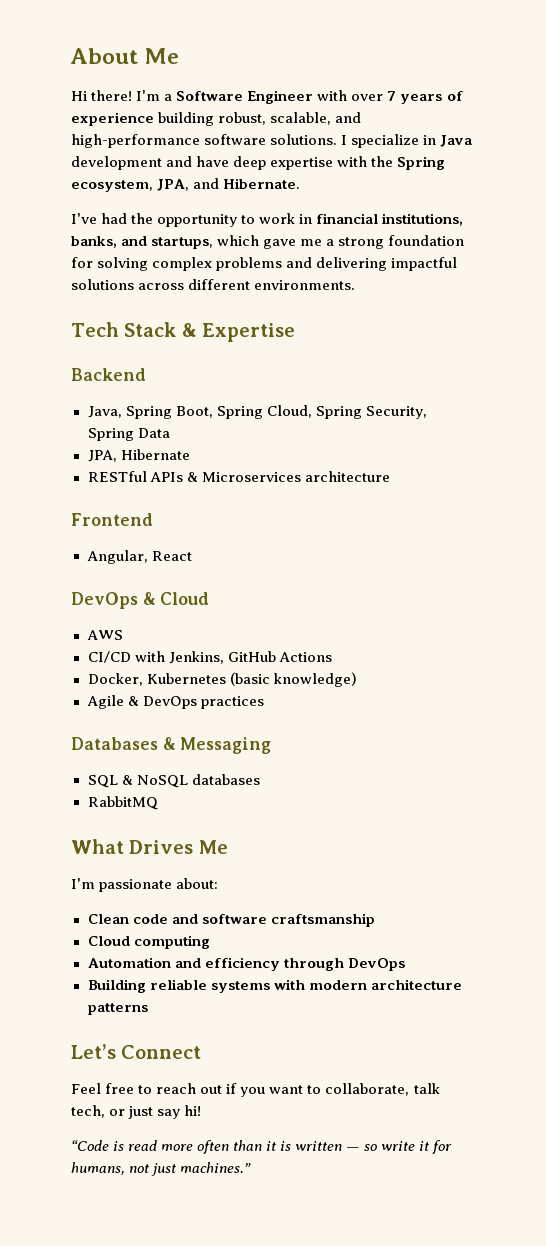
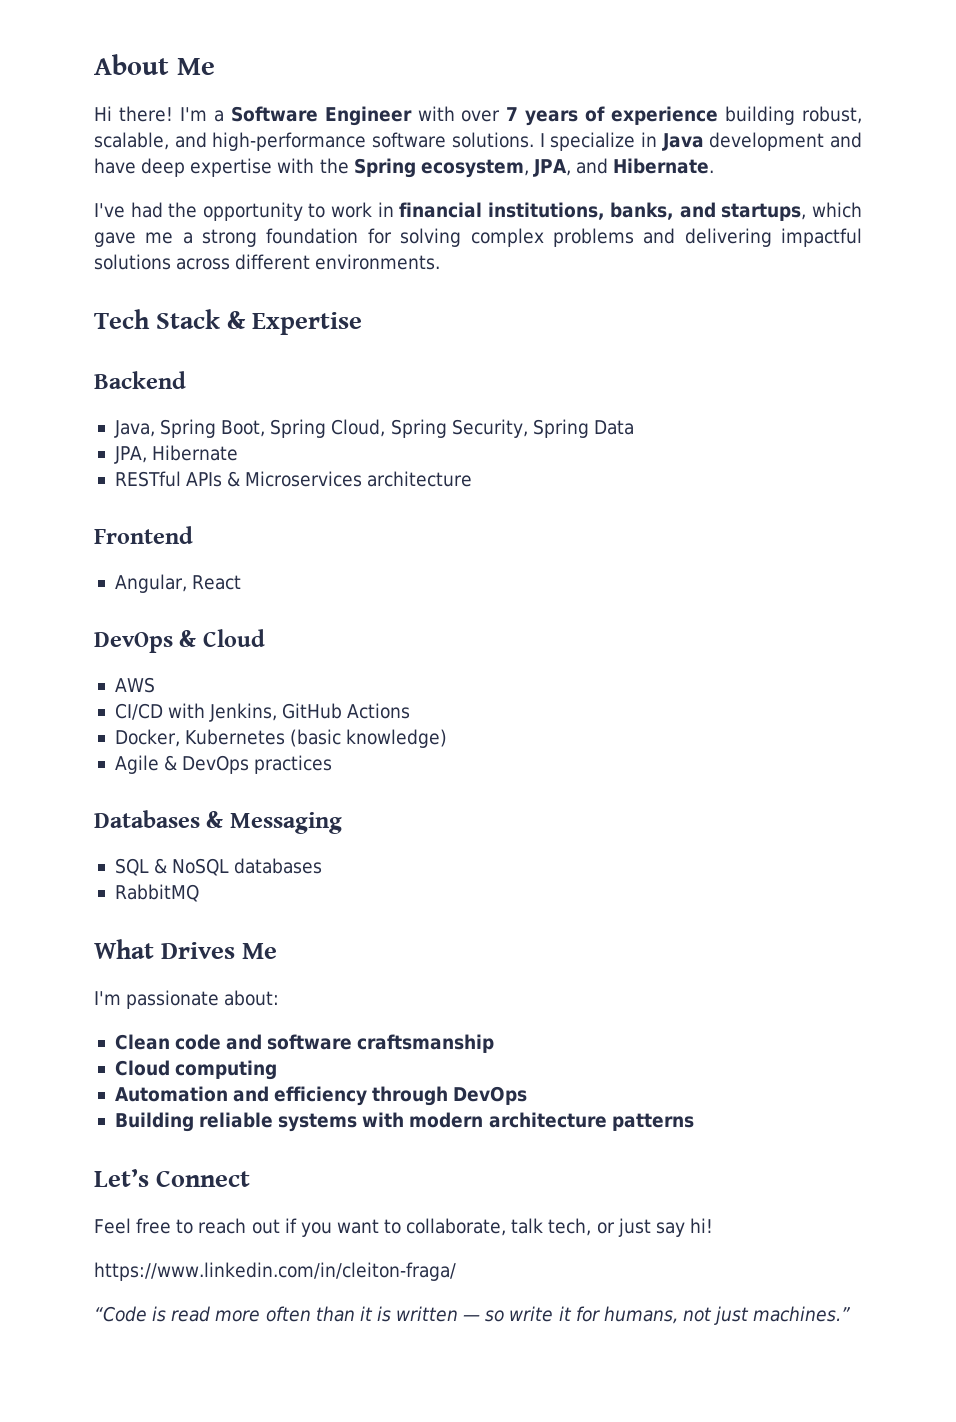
(202, 1110) none -> [94,1262,456,1281] // https://www.linkedin.com/in/cleiton-fraga/

